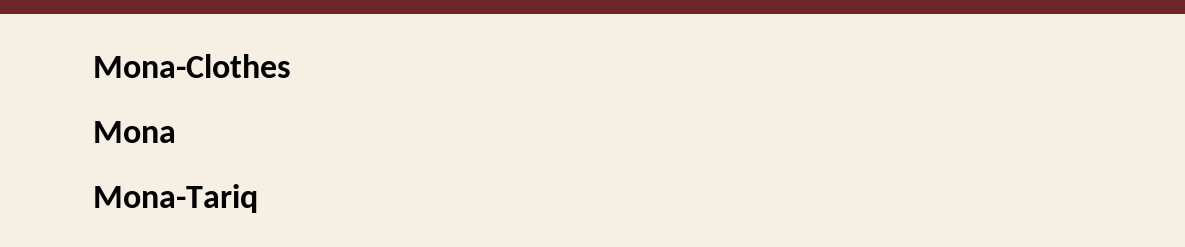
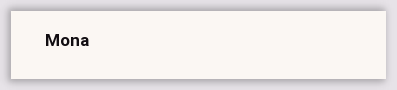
[93,54,291,78] Mona-Clothes // -> (45, 40) none
[93,184,258,213] // Mona-Tariq -> (89, 40) none

